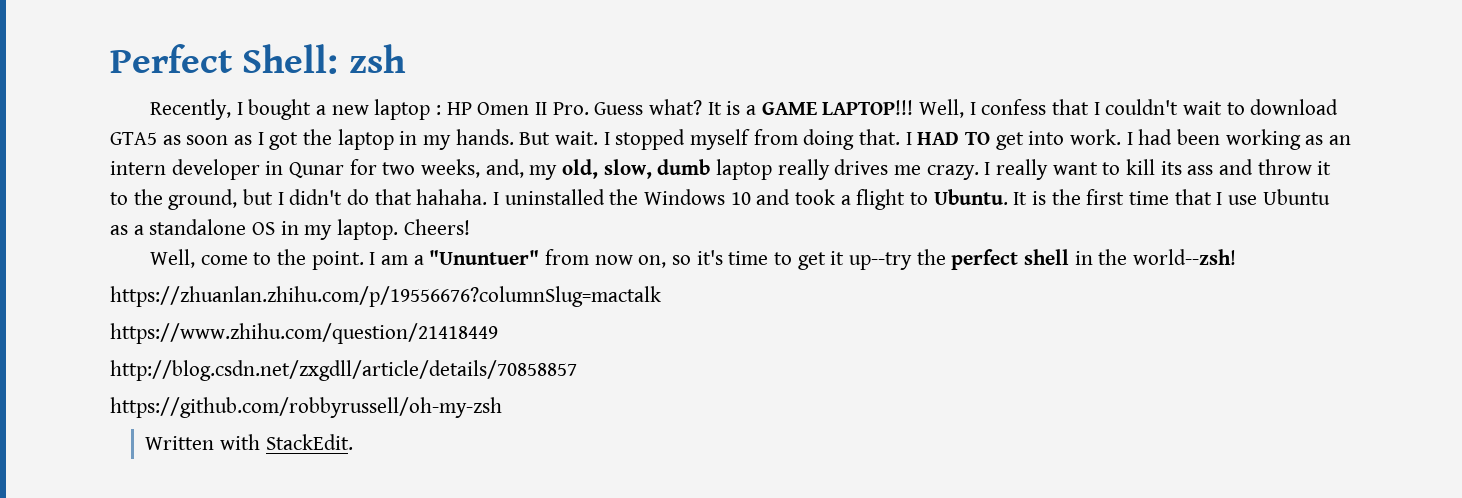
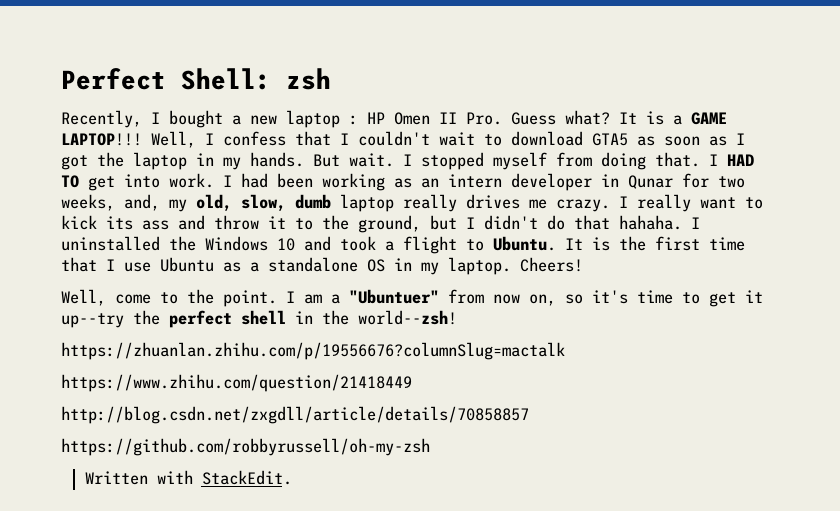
[1126,159,1156,175] kill -> [61,215,97,230] kick
[429,250,540,265] "Ununtuer" -> [349,289,439,304] "Ubuntuer"

